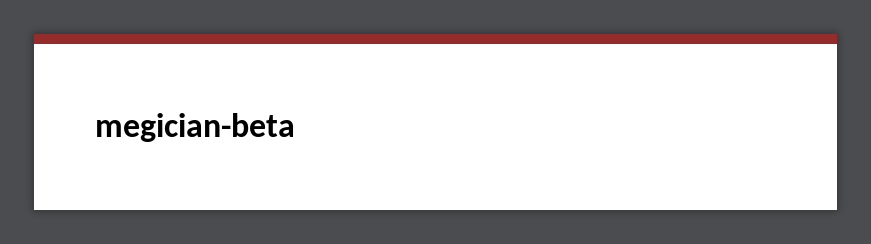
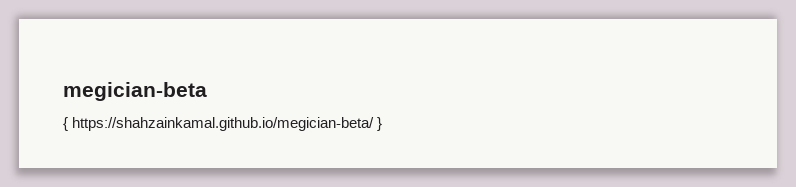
(295, 127) none -> [63,117,383,131] // { https://shahzainkamal.github.io/megician-beta/ }

